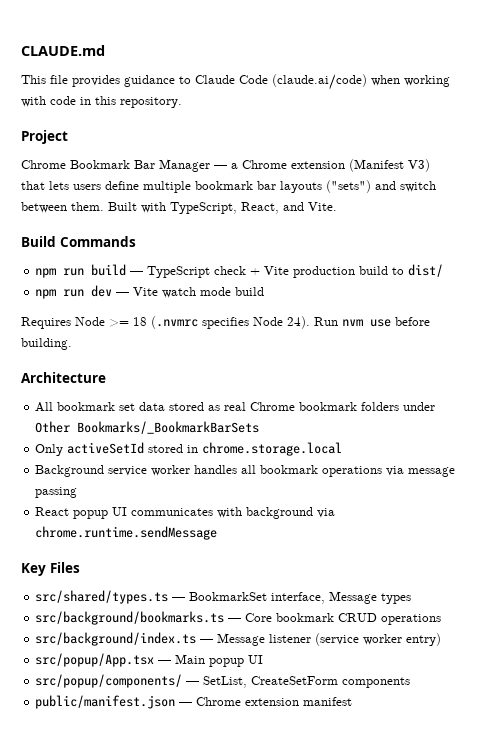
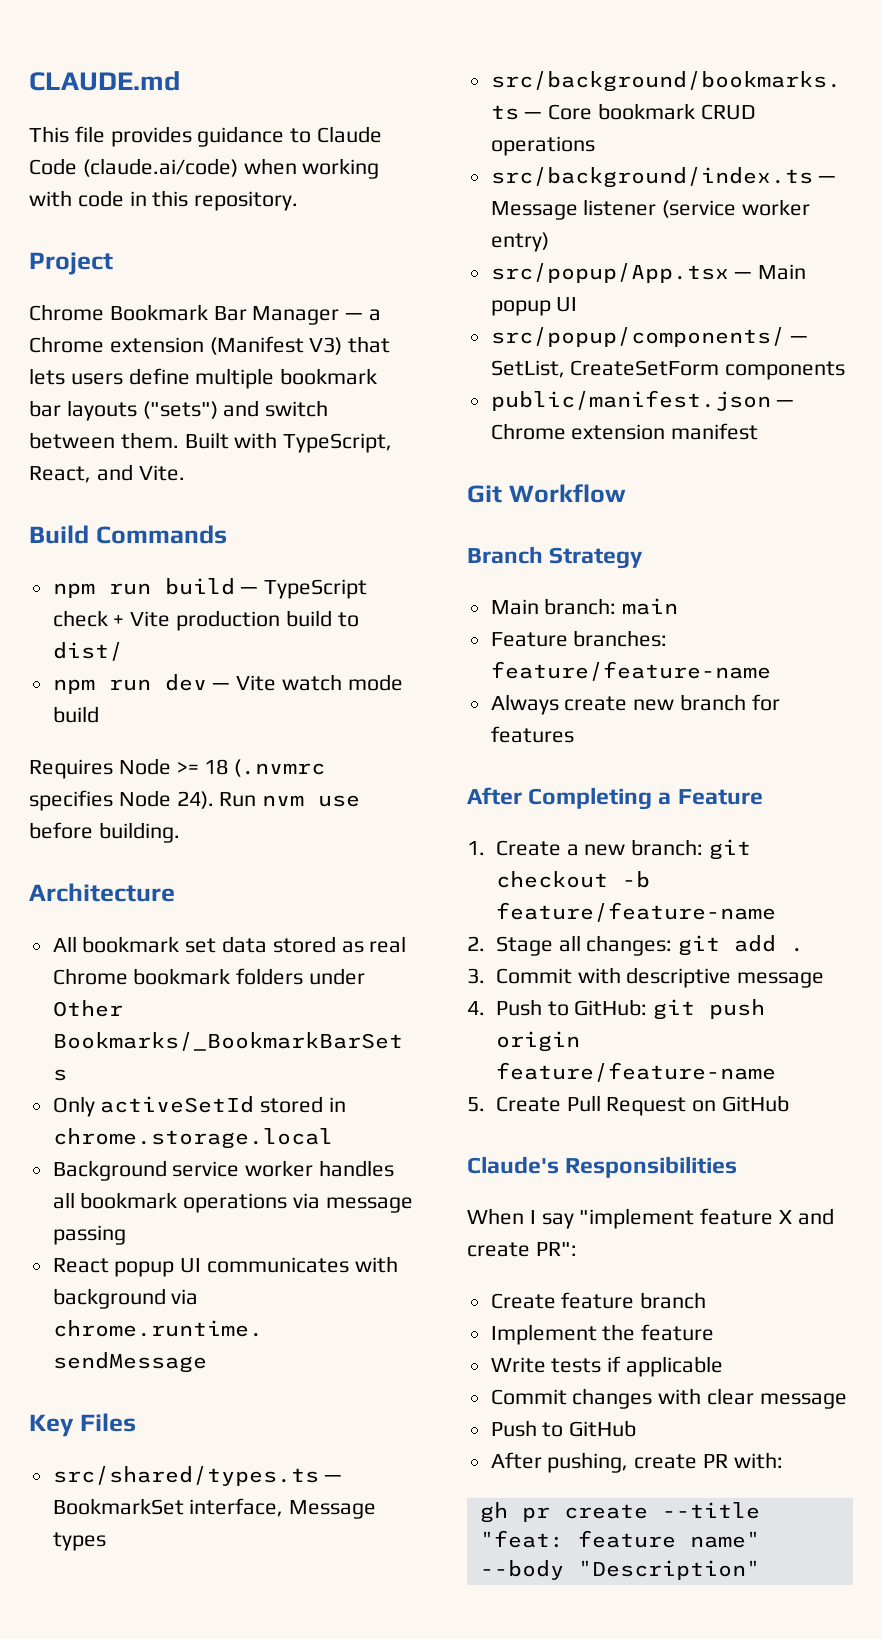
(353, 701) none -> [467,484,626,503] [467,546,644,569] [490,598,679,615] [490,630,668,647] [490,661,771,681] [490,694,780,715] [490,726,574,743] [467,787,763,810] [467,839,751,860] [495,871,650,888] [495,902,776,922] [467,935,805,956] [467,967,825,988] [467,999,766,1020] [495,1031,580,1052] [495,1062,776,1082] [467,1095,789,1116] [467,1156,738,1178] [467,1208,834,1229] [467,1242,577,1257] [490,1292,707,1309] [490,1324,715,1345] [490,1356,724,1377] [490,1388,847,1409] [490,1420,637,1437] [490,1452,783,1473] [479,1502,760,1523] [479,1530,760,1548] [479,1560,760,1580] // Git Workflow // Branch Strategy // Main branch: main // Feature branches: feature/feature-name // Always create new branch for features // After Completing a Feature // 1. Create a new branch: git checkout -b feature/feature-name // 2. Stage all changes: git add . // 3. Commit with descriptive message // 4. Push to GitHub: git push origin feature/feature-name // 5. Create Pull Request on GitHub // Claude's Responsibilities // When I say "implement feature X and create PR": // Create feature branch // Implement the feature // Write tests if applicable // Commit changes with clear message // Push to GitHub // After pushing, create PR with: // gh pr create --title "feat: feature name" --body "Description"

